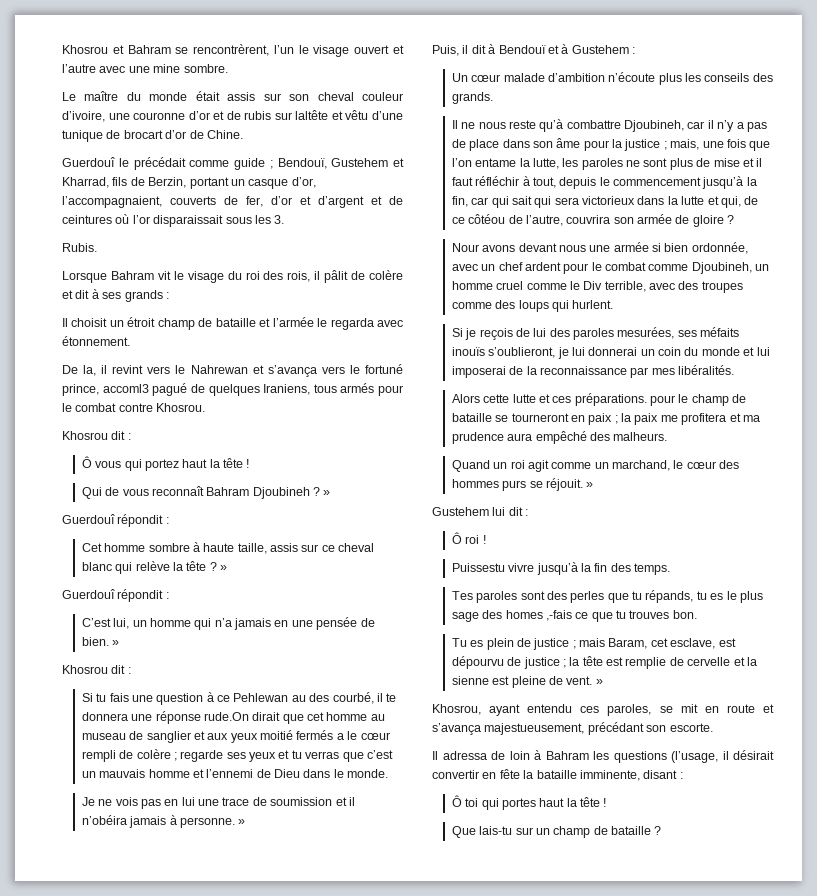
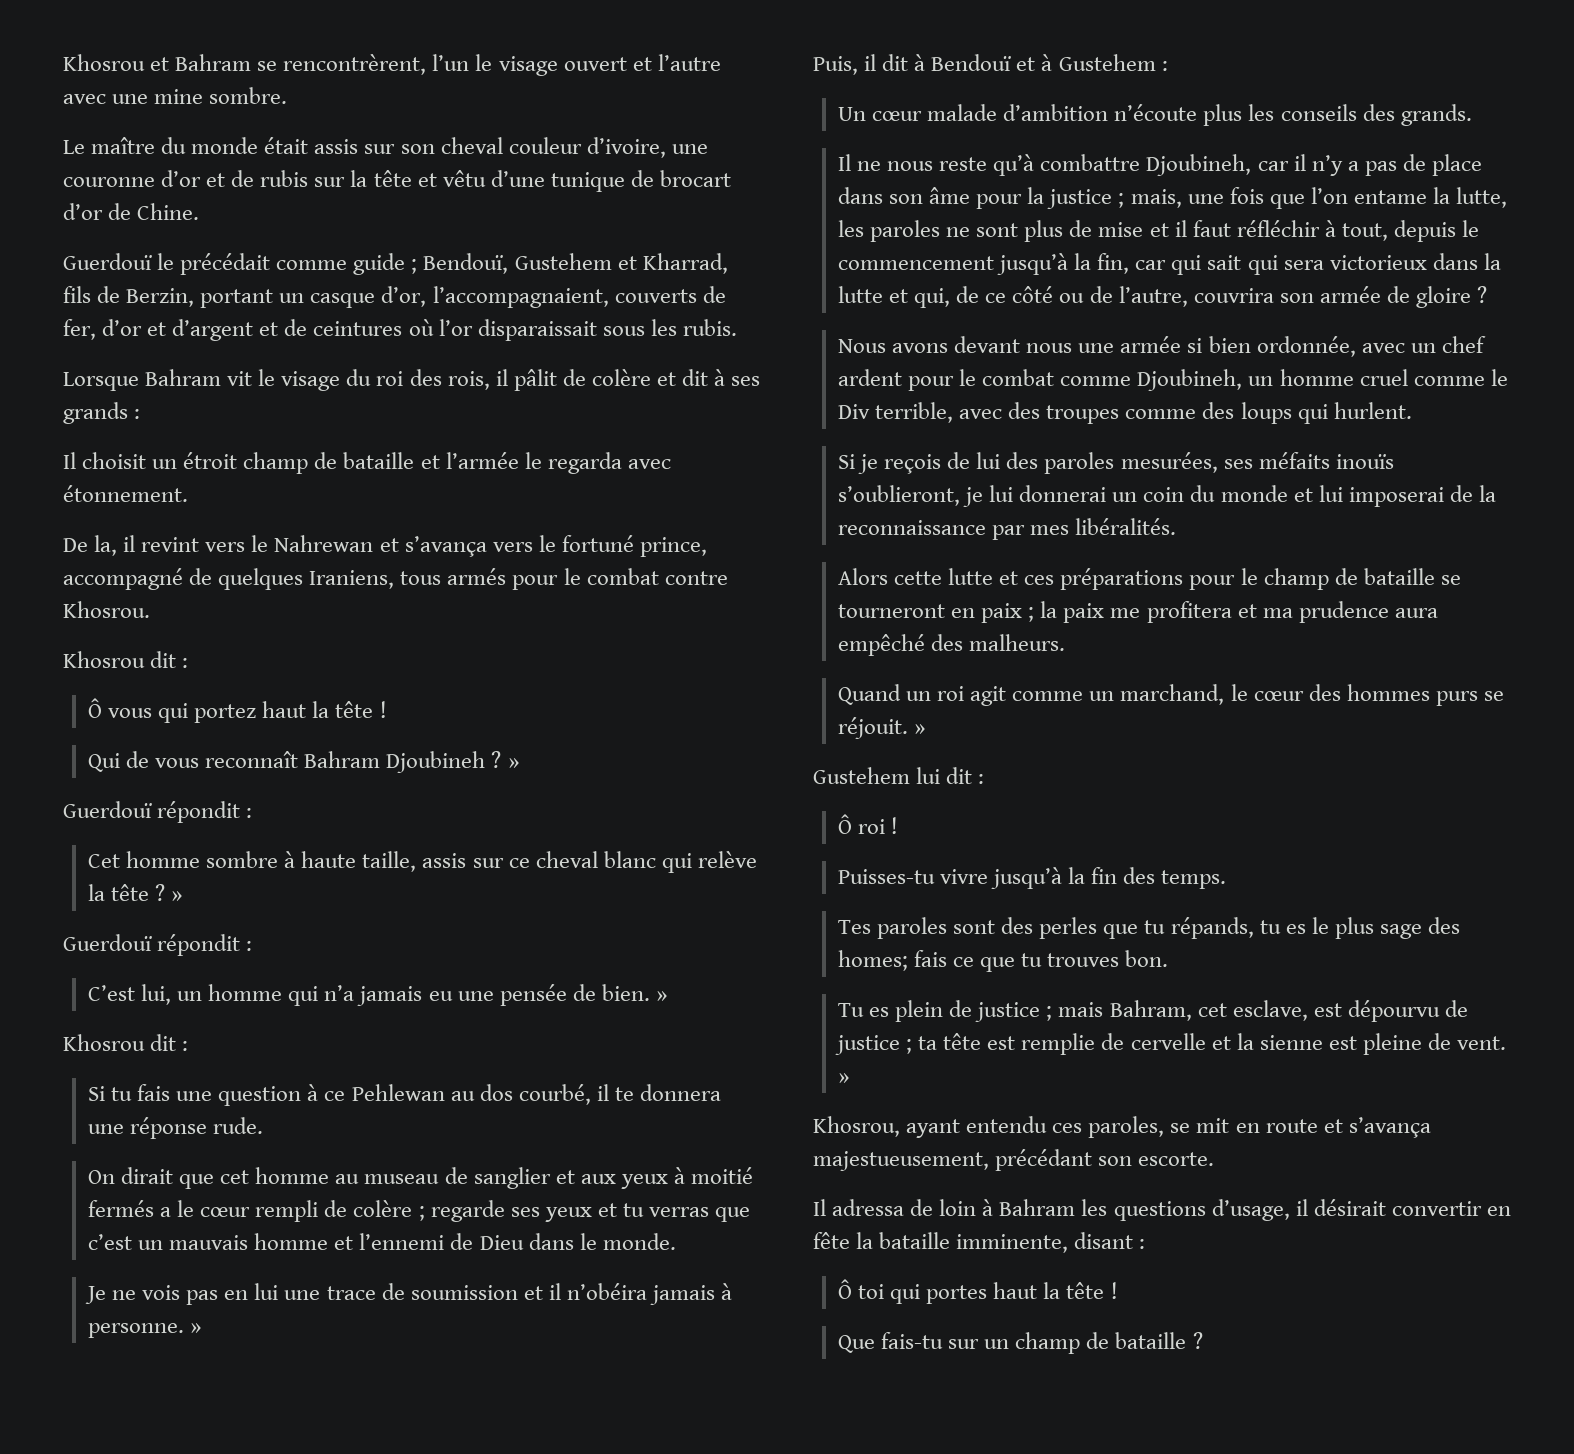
[295,110,329,120] laltête -> [350,170,412,187] la tête
[62,157,115,167] Guerdouî -> [63,253,152,270] Guerdouï
[274,215,285,224] [62,243,97,252] 3. // Rubis. -> [682,319,737,336] rubis.
[102,383,188,396] accoml3 pagué -> [63,568,183,590] accompagné
[62,514,115,524] Guerdouî -> [63,801,152,818] Guerdouï
[62,589,115,599] Guerdouî -> [63,934,152,951] Guerdouï
[274,620,289,627] en -> [428,991,453,1001] eu
[309,693,330,702] des -> [479,1084,513,1101] dos
[203,712,249,721] rude.On -> [213,1117,264,1134] [88,1170,116,1184] rude. // On
(258, 738) none -> [673,1167,685,1184] à
[468,214,506,224] côtéou -> [1012,286,1085,303] côté ou
[451,243,479,252] Nour -> [838,339,887,353] Nous
[574,393,647,406] préparations. -> [1060,568,1184,590] préparations
[451,563,505,572] Puissestu -> [838,869,936,884] Puisses-tu
[505,610,572,621] homes ,-fais -> [838,950,948,971] homes; fais
[608,638,648,649] Baram, -> [1109,1000,1192,1021] Bahram,
[569,657,580,666] la -> [918,1036,938,1050] ta
[671,751,718,763] (l’usage, -> [1211,1199,1290,1221] d’usage,
[479,826,513,835] lais-tu -> [881,1332,944,1349] fais-tu

